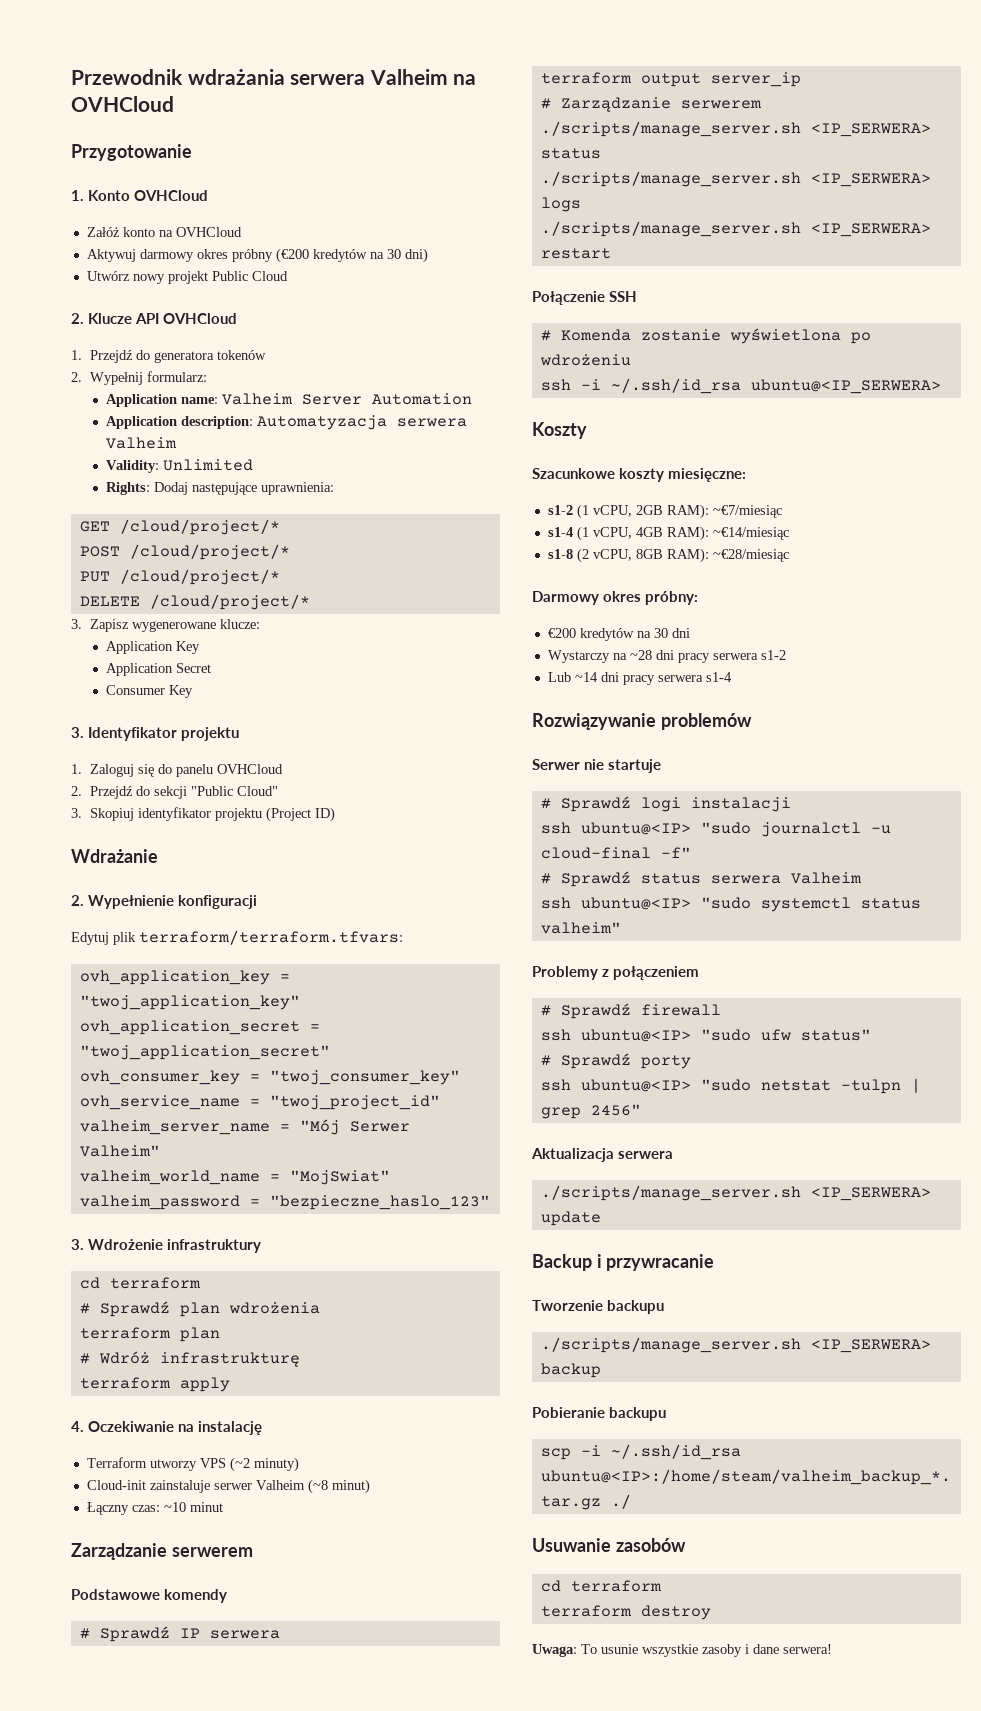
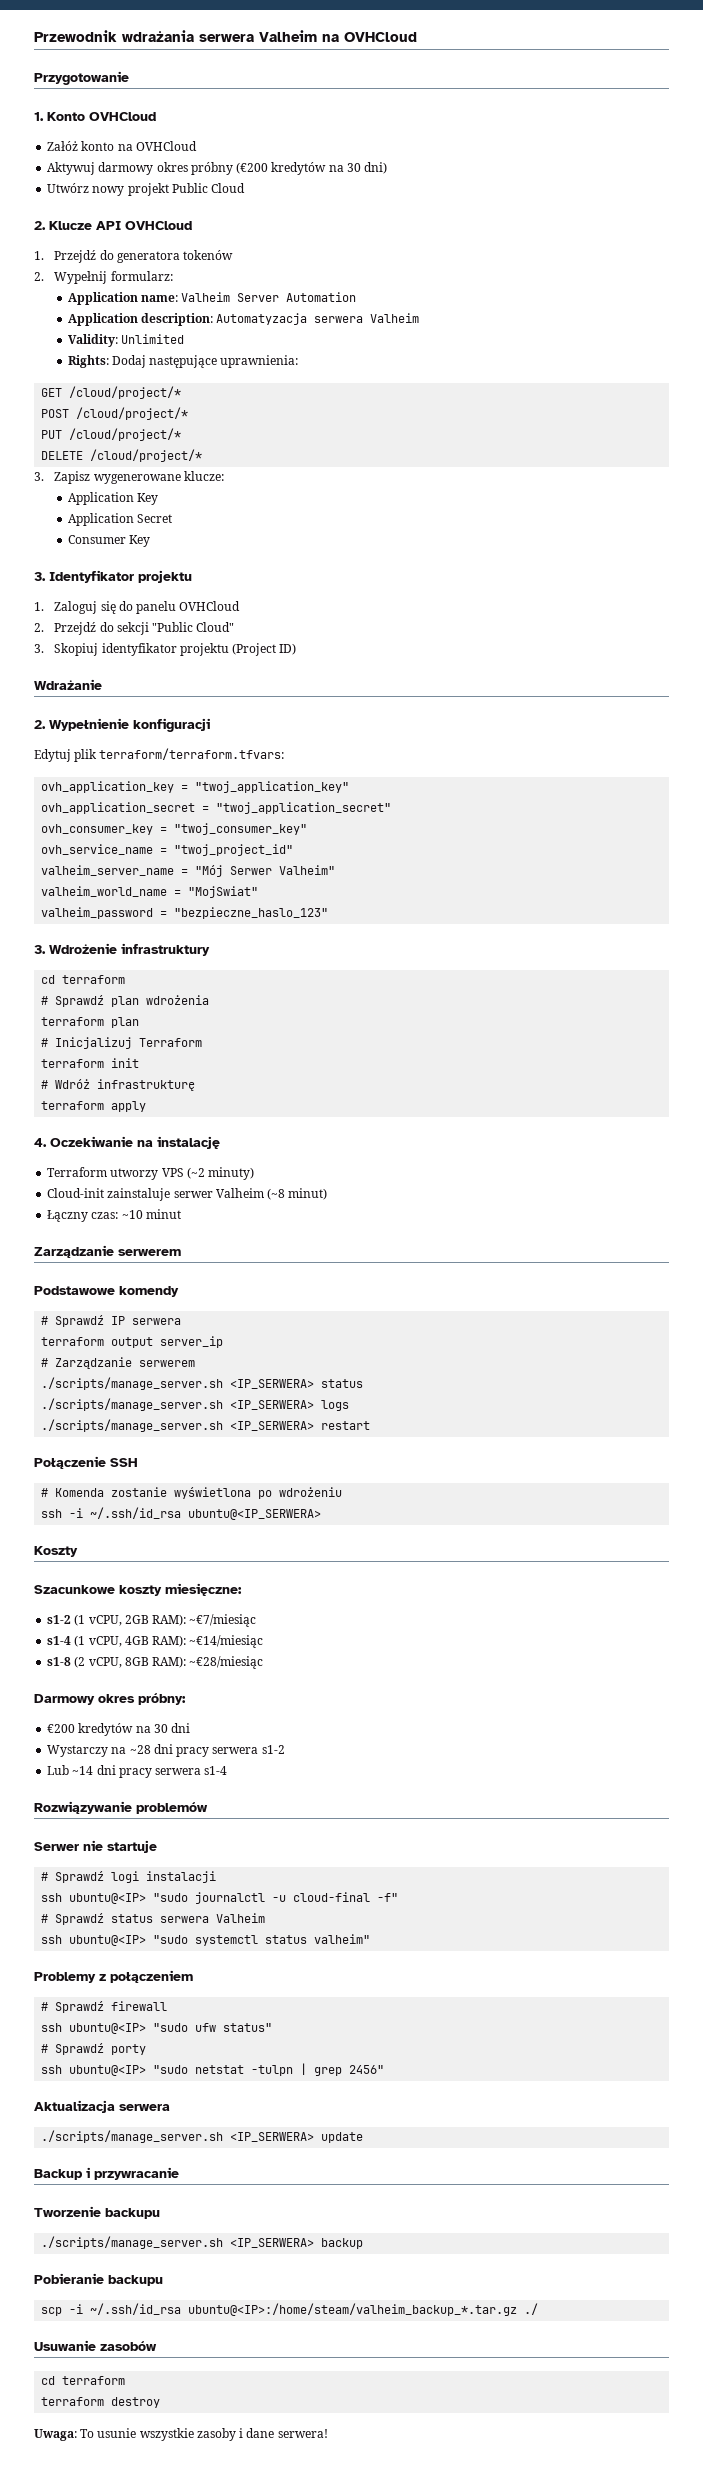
(220, 1334) none -> [41,1037,203,1049] [41,1058,140,1068] // # Inicjalizuj Terraform // terraform init

